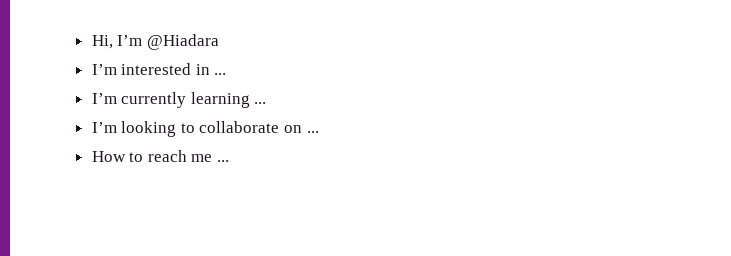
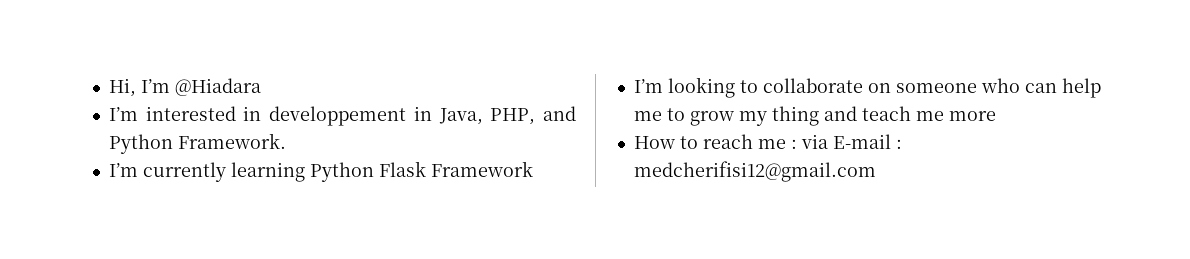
[214,73,227,75] ... -> [269,106,576,126] [108,133,286,154] developpement in Java, PHP, and Python Framework.
[254,102,267,104] ... -> [309,161,533,182] Python Flask Framework
[306,131,319,133] ... -> [895,78,1101,98] [633,106,996,126] someone who can help me to grow my thing and teach me more
[217,160,230,162] ... -> [790,134,902,149] [633,161,876,182] : via E-mail : medcherifisi12@gmail.com

